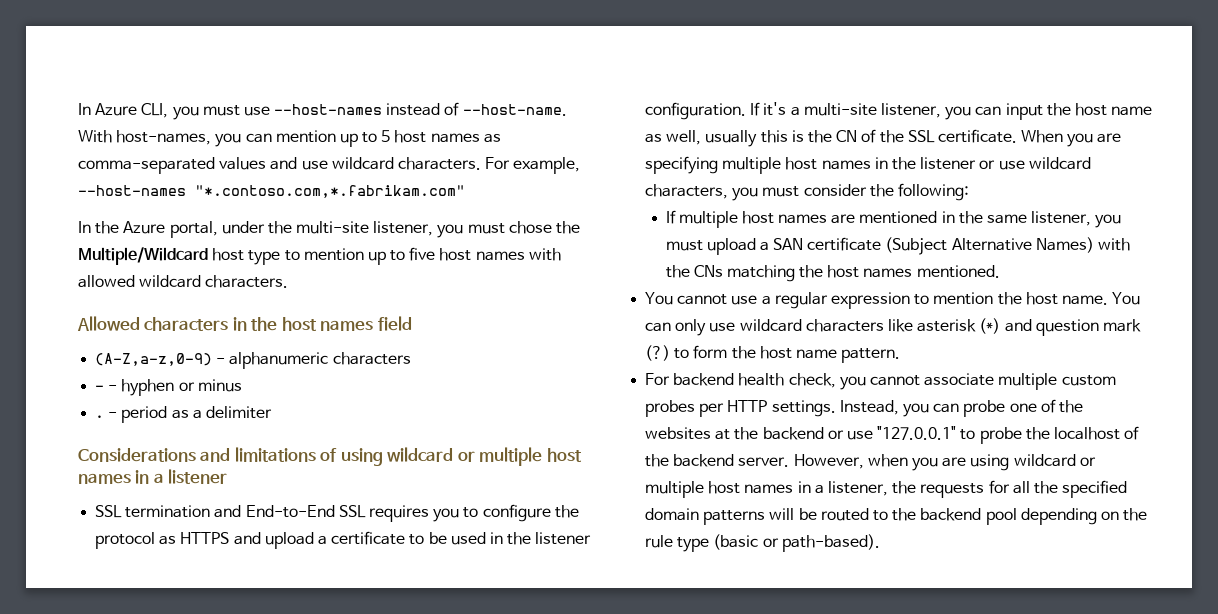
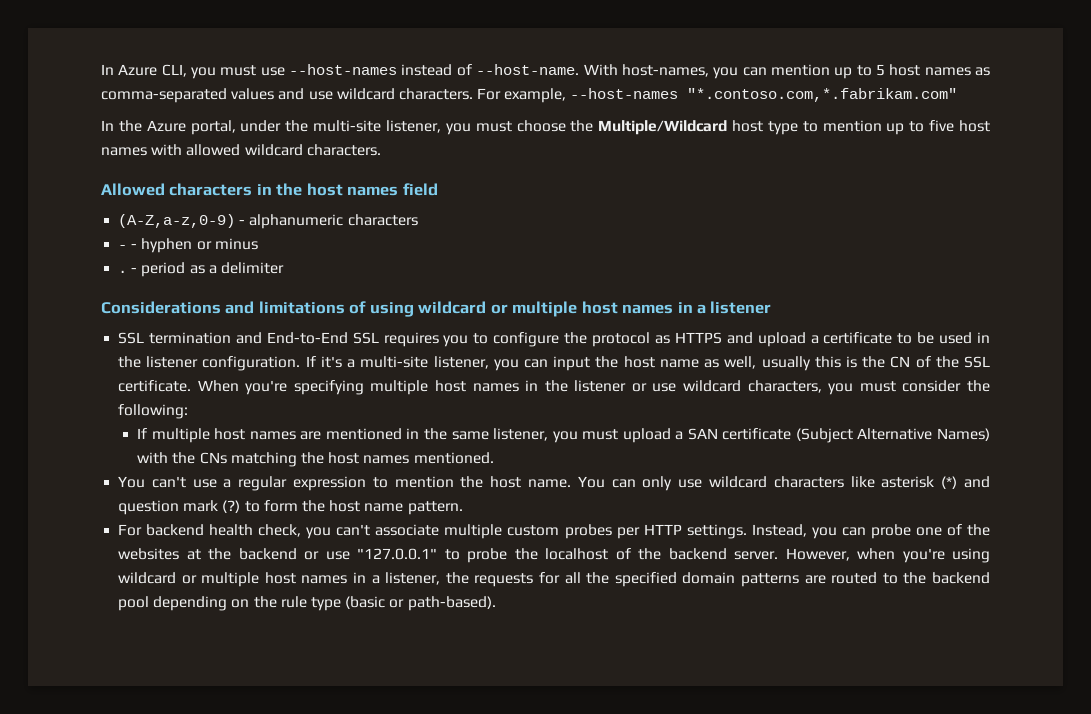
[508,221,552,234] chose -> [516,120,566,132] choose
[1067,133,1122,147] you are -> [245,380,288,395] you're
[677,294,728,305] cannot -> [151,476,186,488] can't
[869,375,920,386] cannot -> [336,524,371,536] can't
[911,457,967,471] you are -> [902,548,945,563] you're
[769,508,817,520] will be -> [804,575,826,584] are

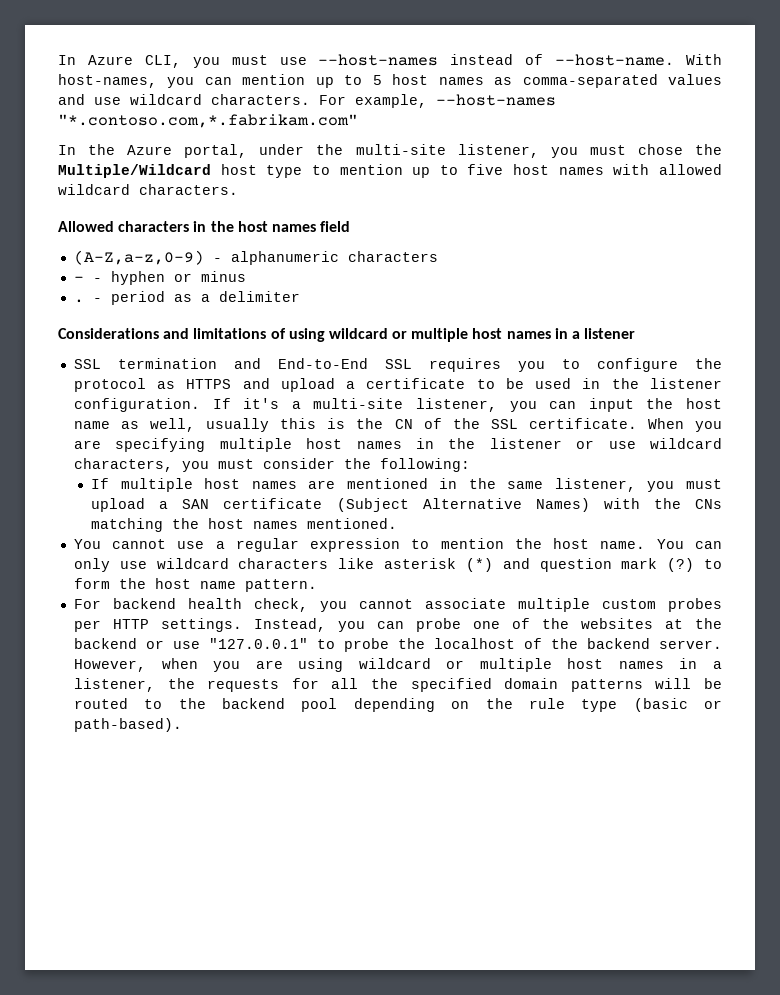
[516,120,566,132] choose -> [637,144,683,155] chose
[245,380,288,395] you're -> [695,421,722,432] [73,440,101,449] you are
[151,476,186,488] can't -> [112,539,167,549] cannot
[336,524,371,536] can't -> [358,599,413,609] cannot
[902,548,945,563] you're -> [213,660,283,672] you are
[804,575,826,584] are -> [655,678,723,689] will be

